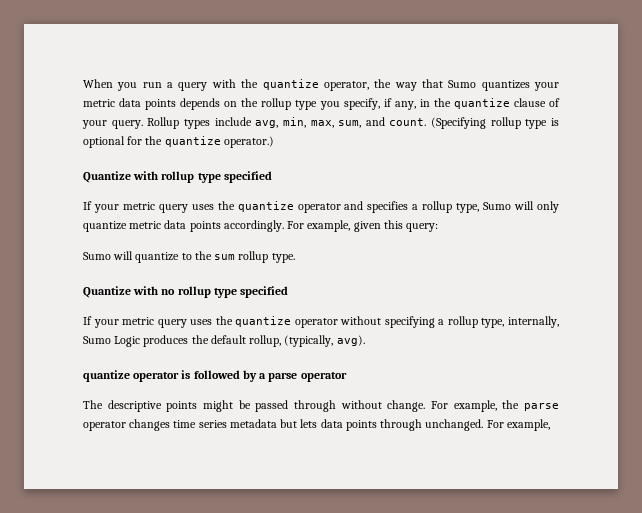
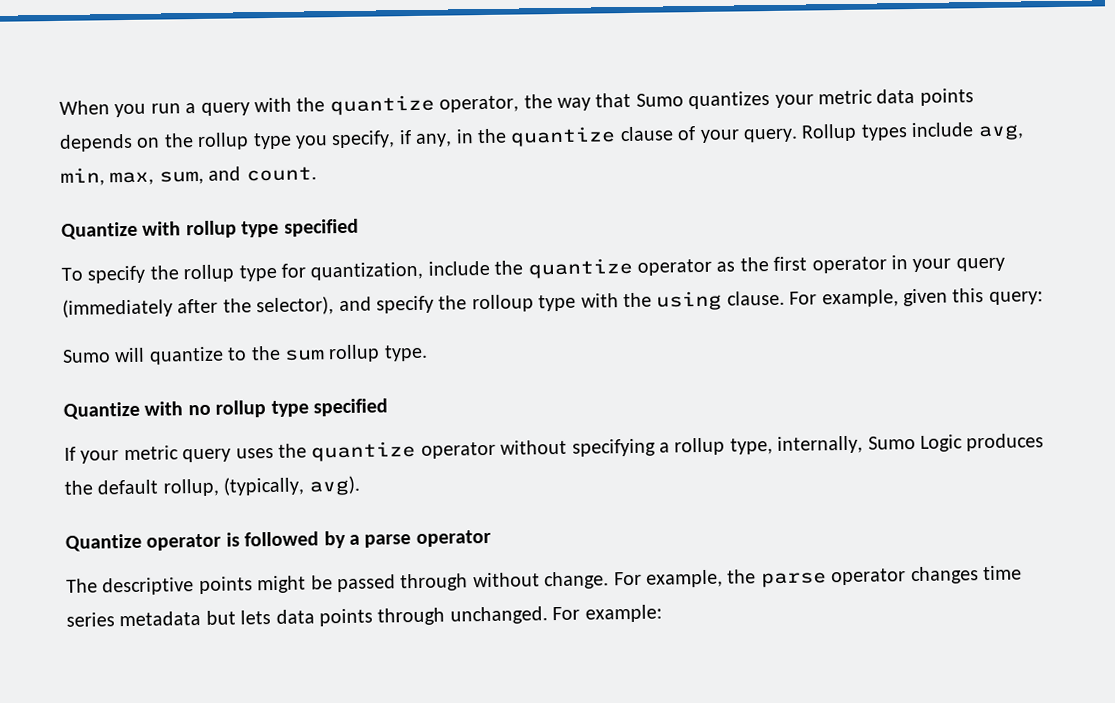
[431,117,560,129] [83,136,274,148] (Specifying rollup type is optional for the quantize operator.) -> (317, 174) none
[83,201,559,213] [83,220,284,232] If your metric query uses the quantize operator and specifies a rollup type, Sumo will only quantize metric data points accordingly. -> [61,255,1005,284] [62,290,785,318] To specify the rollup type for quantization, include the quantize operator as the first operator in your query (immediately after the selector), and specify the rolloup type with the using clause.
[83,370,130,382] quantize -> [65,533,142,552] Quantize
[506,419,550,431] example, -> [584,604,662,623] example:

